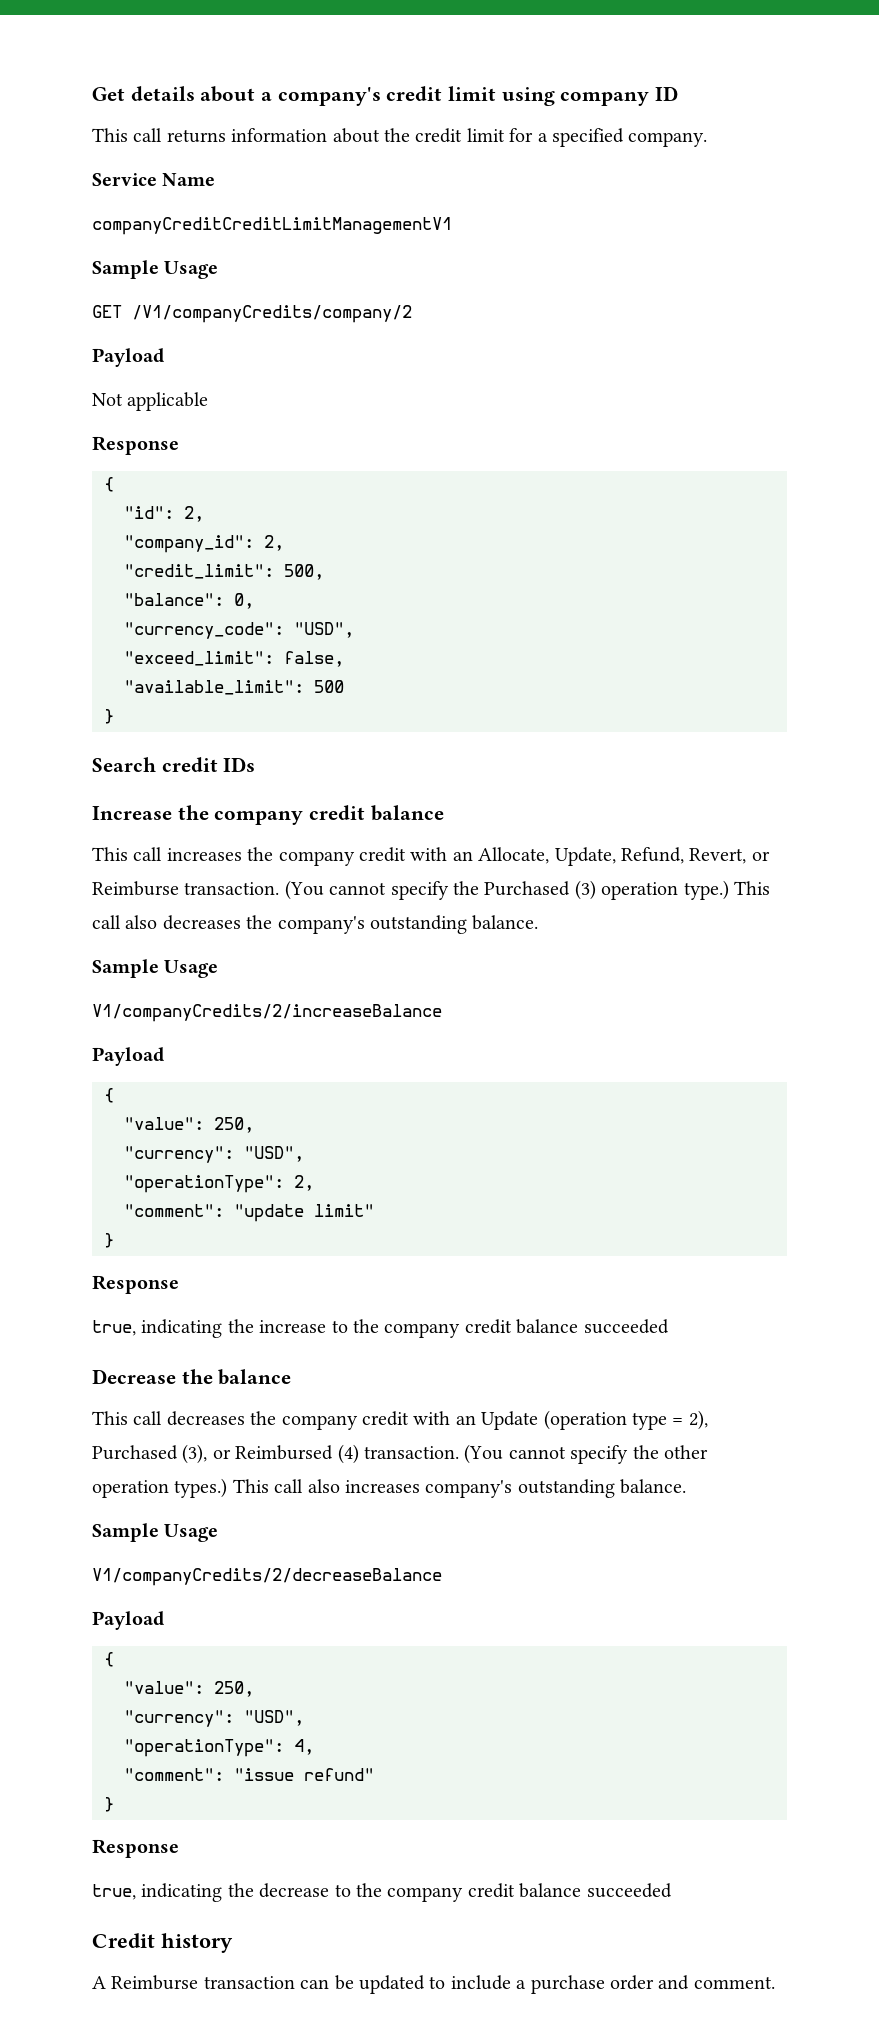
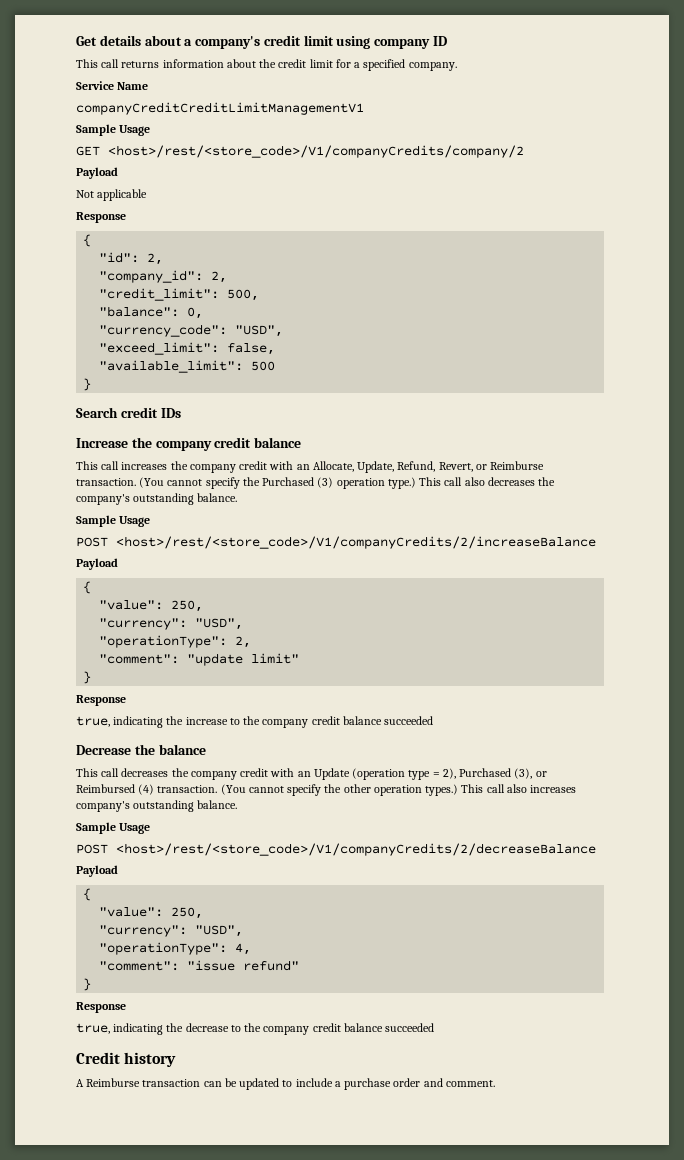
[132,305,412,323] /V1/companyCredits/company/2 -> [108,145,524,158] <host>/rest/<store_code>/V1/companyCredits/company/2
[92,1004,442,1022] V1/companyCredits/2/increaseBalance -> [76,536,596,549] POST <host>/rest/<store_code>/V1/companyCredits/2/increaseBalance
[92,1568,442,1586] V1/companyCredits/2/decreaseBalance -> [76,843,596,856] POST <host>/rest/<store_code>/V1/companyCredits/2/decreaseBalance

